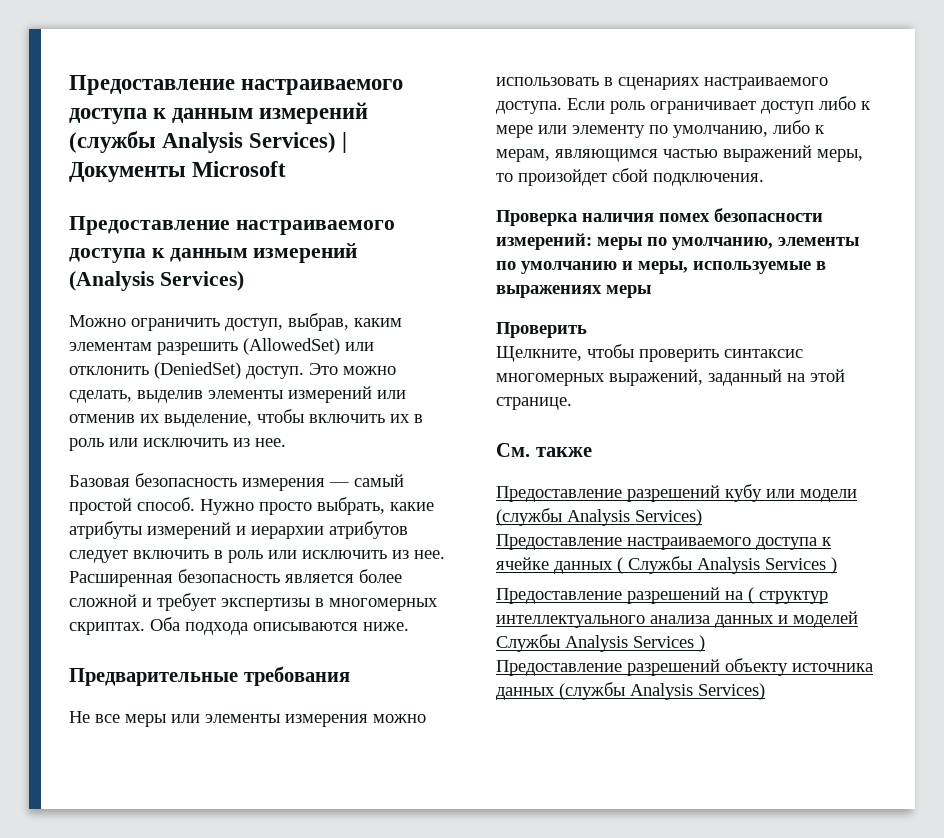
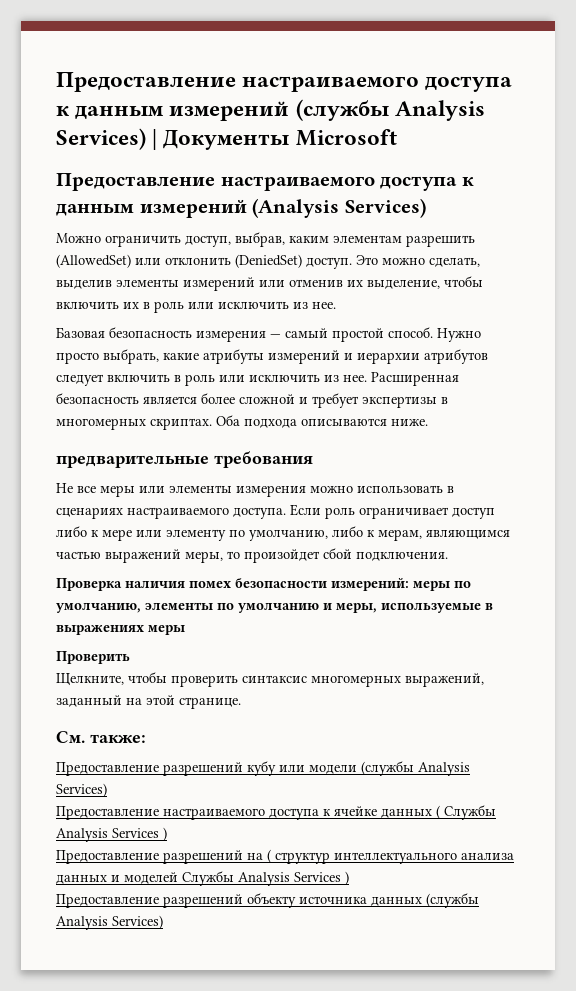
[69,668,238,686] Предварительные -> [56,455,209,468] предварительные
[535,447,592,457] также -> [90,734,146,743] также:

